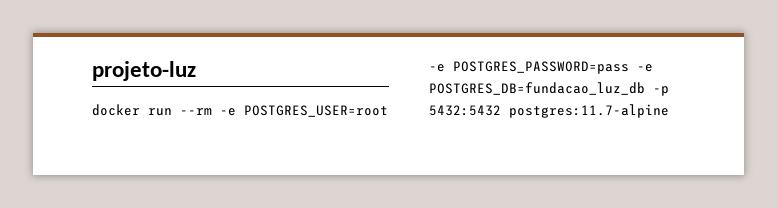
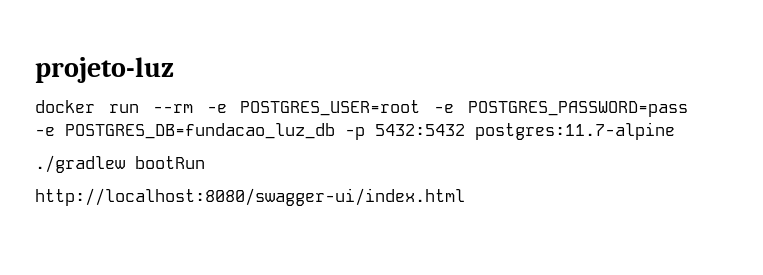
(669, 111) none -> [35,155,205,173] [35,188,465,206] // ./gradlew bootRun // http://localhost:8080/swagger-ui/index.html

